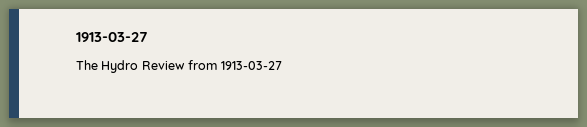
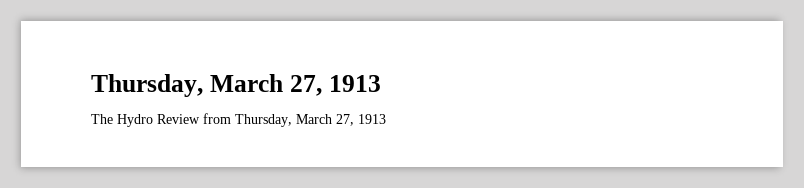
[76,32,148,42] 1913-03-27 -> [91,74,381,97] Thursday, March 27, 1913
[220,61,282,70] 1913-03-27 -> [235,114,386,127] Thursday, March 27, 1913

